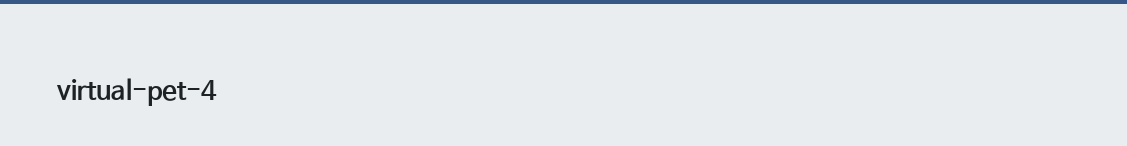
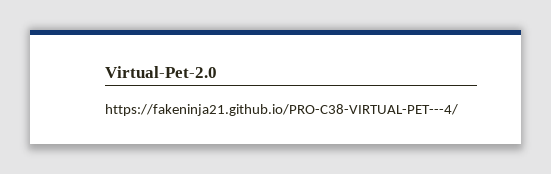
[56,78,217,106] virtual-pet-4 -> [105,66,217,78] [105,104,458,116] Virtual-Pet-2.0 // https://fakeninja21.github.io/PRO-C38-VIRTUAL-PET---4/

